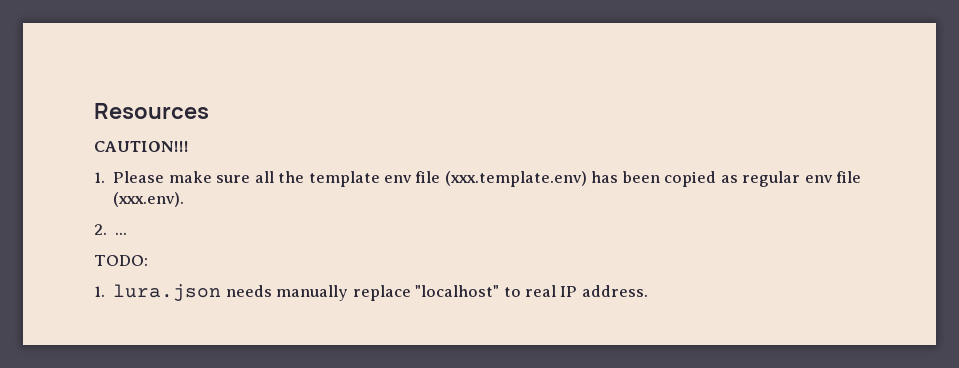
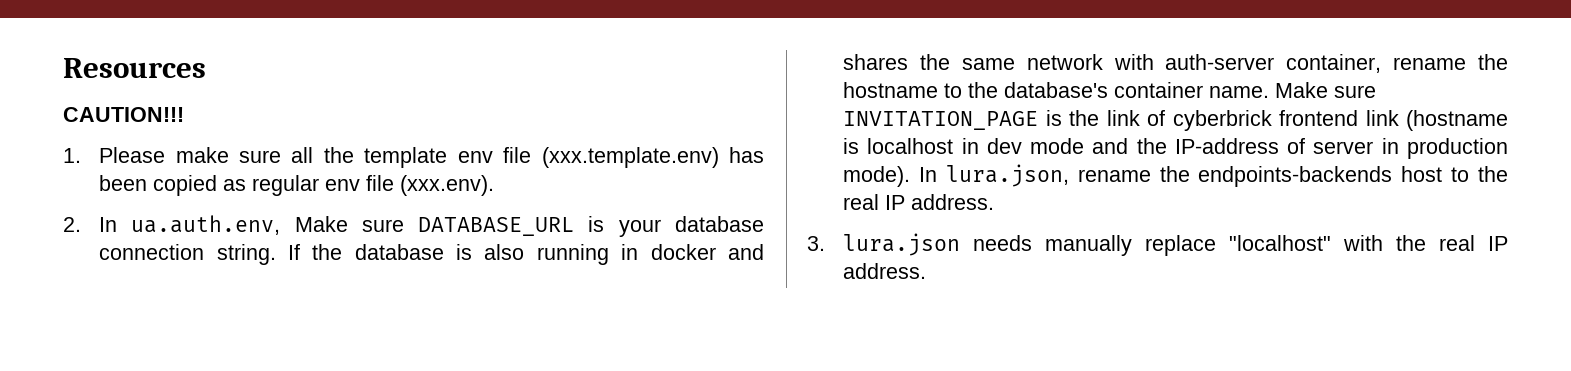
[115,232,128,235] [94,255,148,266] [94,286,105,297] ... // TODO: // 1. -> [99,215,764,237] [99,244,764,265] [843,54,1508,73] [843,82,1377,98] [843,110,1508,131] [843,138,1508,159] [843,164,1509,187] [843,194,995,210] [807,236,825,251] In ua.auth.env, Make sure DATABASE_URL is your database connection string. If the database is also running in docker and shares the same network with auth-server container, rename the hostname to the database's container name. Make sure INVITATION_PAGE is the link of cyberbrick frontend link (hostname is localhost in dev mode and the IP-address of server in production mode). In lura.json, rename the endpoints-backends host to the real IP address. // 3.
[503,287,521,297] to -> [1343,235,1427,251] with the

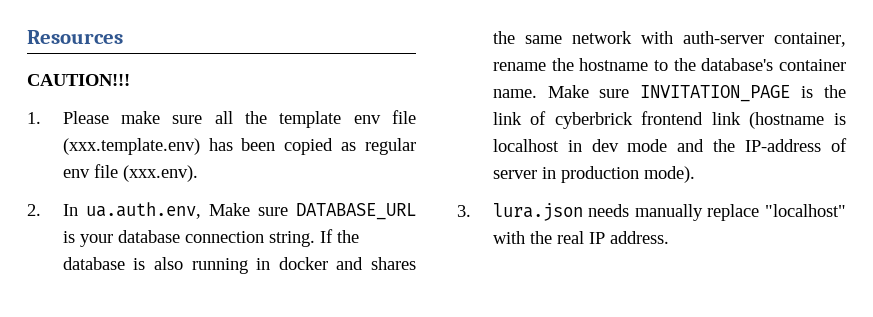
[918,164,1509,187] [843,194,995,210] In lura.json, rename the endpoints-backends host to the real IP address. -> (695, 174) none

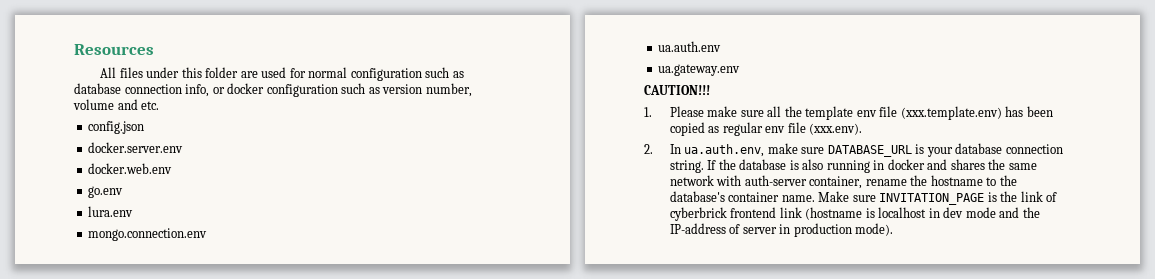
(123, 37) none -> [100,67,464,81] [74,83,472,97] [73,99,160,110] [88,121,145,134] [88,142,184,153] [88,163,173,174] [88,186,124,198] [88,206,134,217] [88,228,208,241] [658,41,722,52] [658,64,741,76] // All files under this folder are used for normal configuration such as database connection info, or docker configuration such as version number, volume and etc. // config.json // docker.server.env // docker.web.env // go.env // lura.env // mongo.connection.env // ua.auth.env // ua.gateway.env
[208,203,250,216] Make -> [767,143,798,154] make
[457,203,846,221] [492,231,669,244] // 3. lura.json needs manually replace "localhost" with the real IP address. -> (894, 229) none

